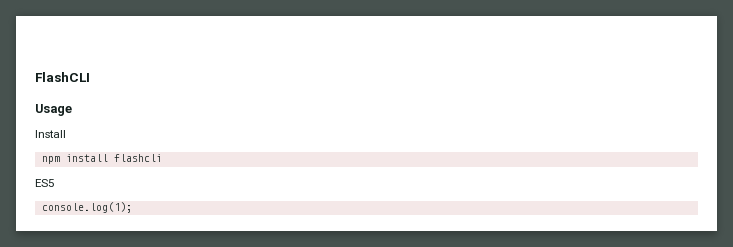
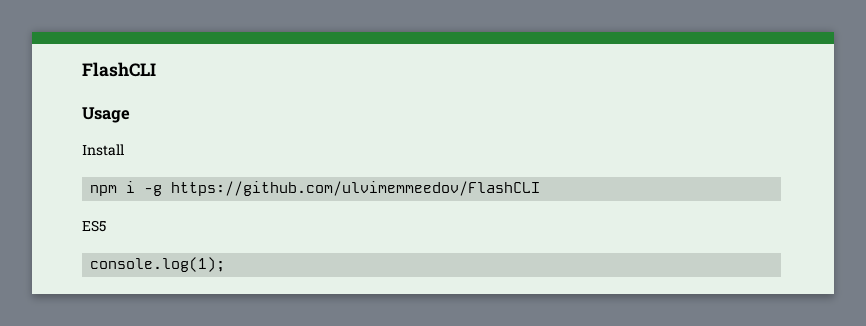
[65,154,162,162] install flashcli -> [126,181,541,196] i -g https://github.com/ulvimemmeedov/FlashCLI

